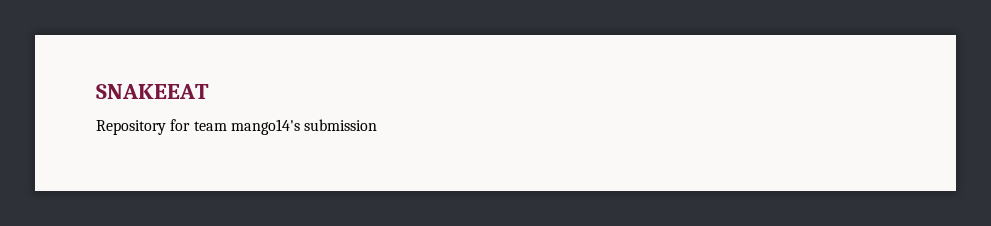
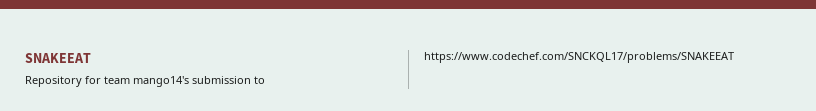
(378, 125) none -> [254,76,265,84] [424,52,734,63] to https://www.codechef.com/SNCKQL17/problems/SNAKEEAT

